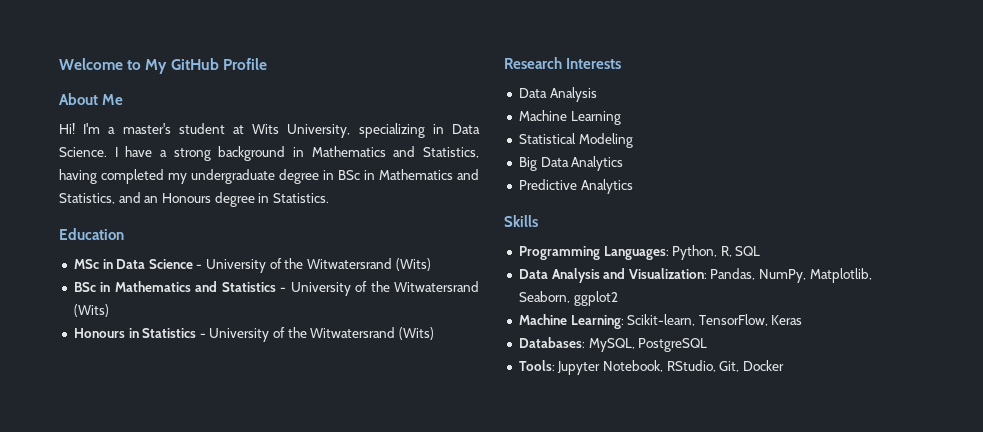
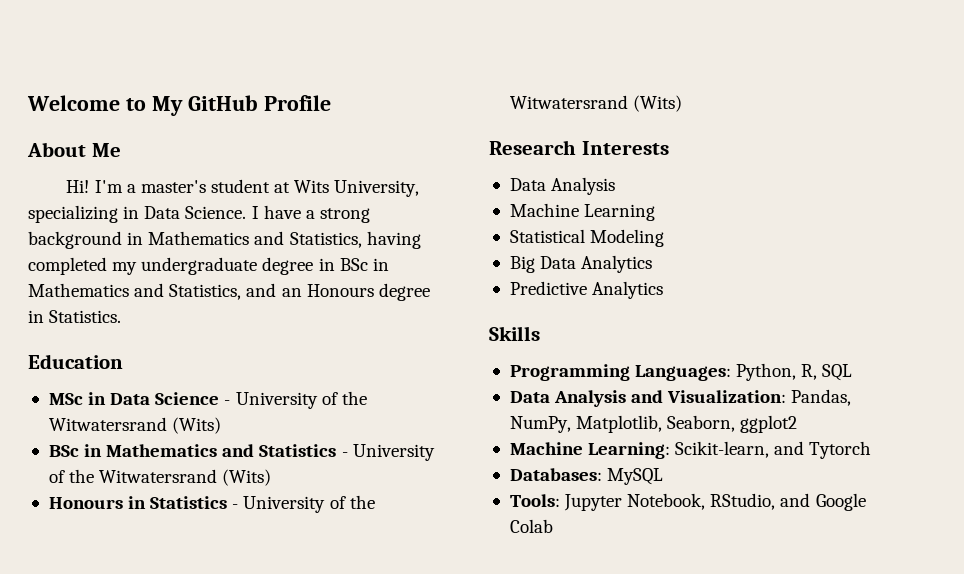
[698,314,803,326] TensorFlow, Keras -> [774,441,872,459] and Tytorch
[588,338,708,352] MySQL, PostgreSQL -> [607,468,664,485] MySQL
[719,360,785,372] Git, Docker -> [780,493,866,511] [509,519,553,533] and Google Colab

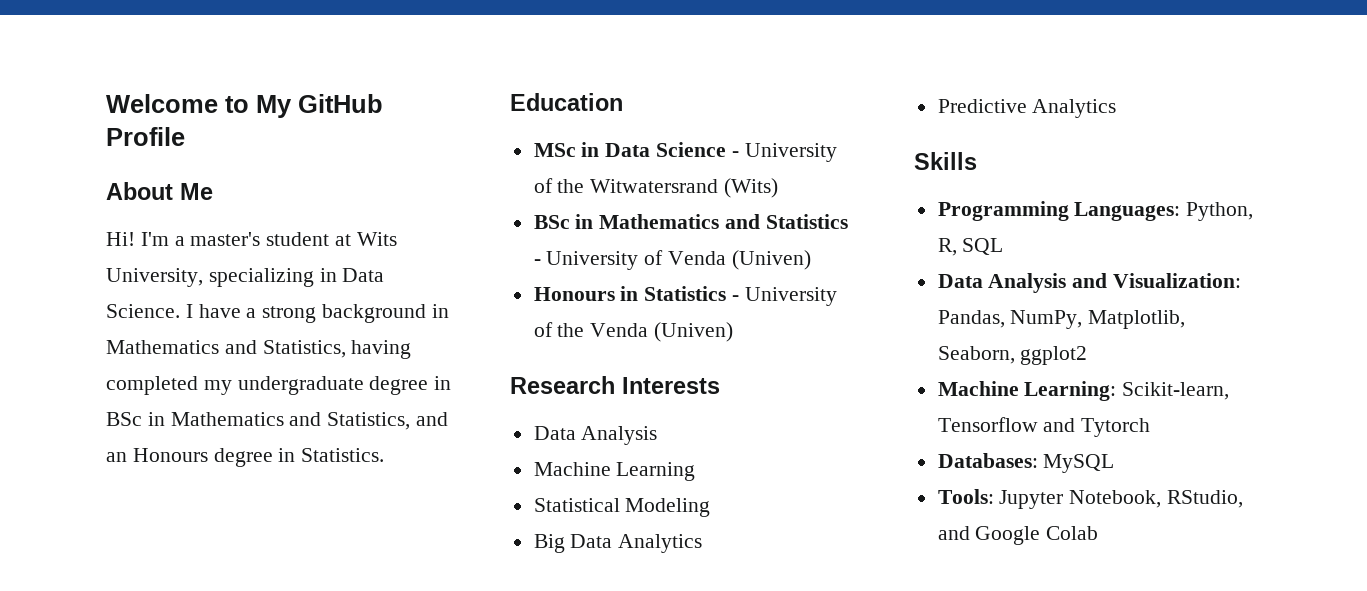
[69,469,272,486] the Witwatersrand (Wits) -> [668,250,811,270] Venda (Univen)
[509,95,683,112] Witwatersrand (Wits) -> [590,322,734,342] Venda (Univen)
(770, 449) none -> [937,417,1038,432] Tensorflow

